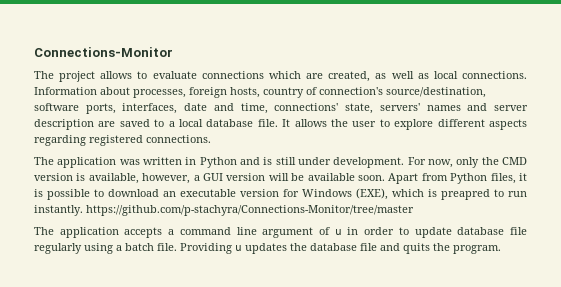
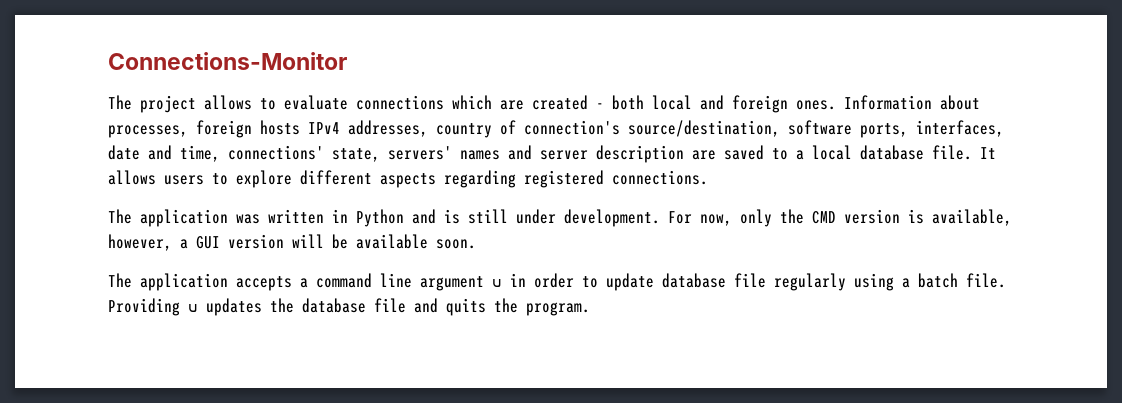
[328,71,527,82] created, as well as local connections. -> [532,95,836,113] created - both local and foreign ones.
[230,87,260,98] hosts, -> [260,120,428,137] hosts IPv4 addresses,
[331,119,377,127] the user -> [164,175,204,185] users
[388,173,527,184] [34,188,527,200] [34,205,414,216] Apart from Python files, it is possible to download an executable version for Windows (EXE), which is preapred to run instantly. https://github.com/p-stachyra/Connections-Monitor/tree/master -> (476, 244) none
[319,227,331,235] of -> (484, 283) none

